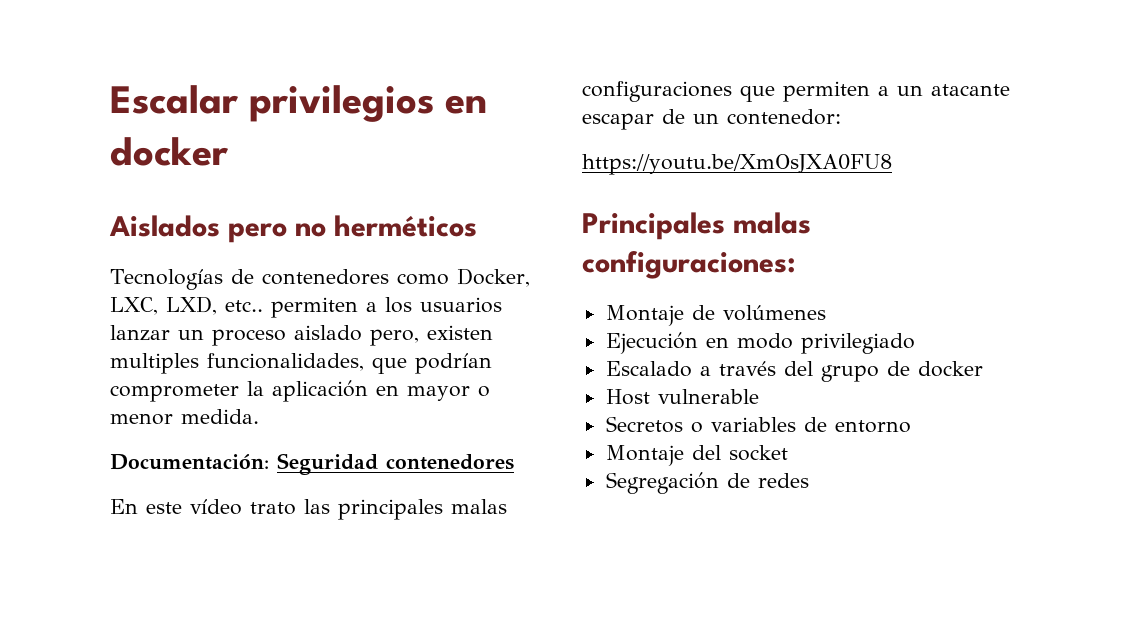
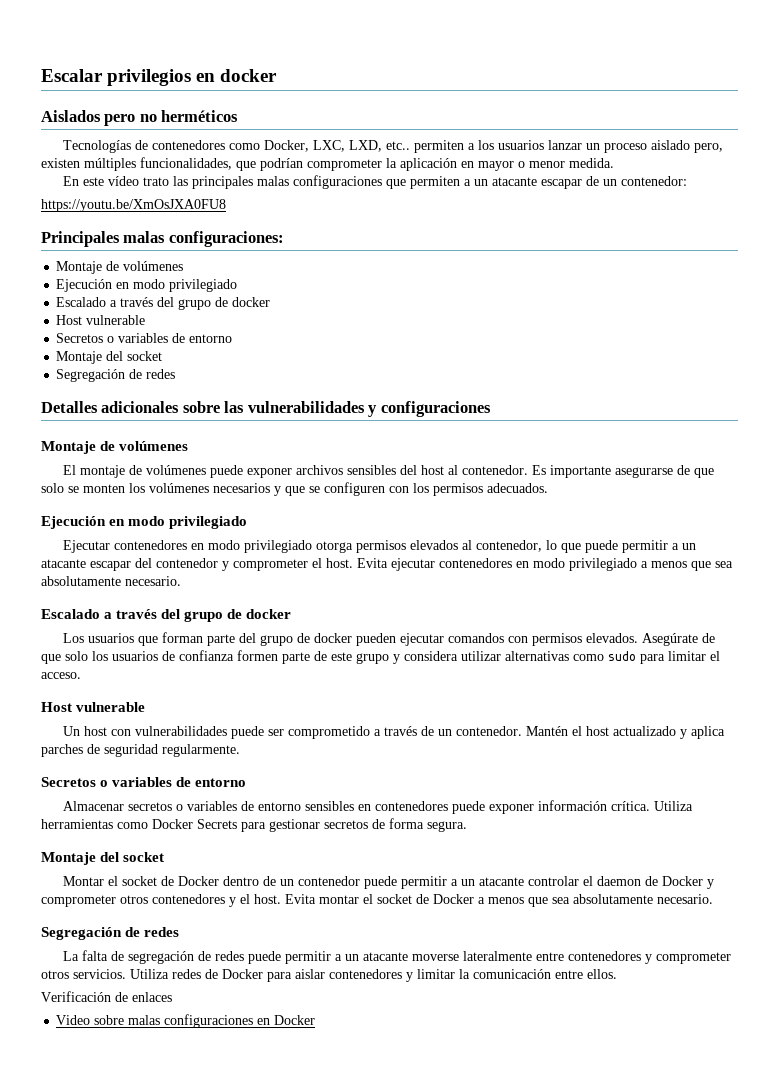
[110,353,199,374] multiples -> [84,158,136,171] múltiples
[110,453,514,475] // Documentación: Seguridad contenedores -> (614, 163) none
(809, 480) none -> [41,401,491,417] [41,441,189,454] [62,465,714,478] [41,482,548,496] [41,516,248,529] [62,540,696,553] [41,558,733,571] [41,576,181,586] [41,609,292,622] [62,632,715,646] [41,650,720,664] [41,672,81,679] [41,702,146,712] [62,726,725,739] [41,744,240,757] [41,777,247,787] [62,800,693,814] [41,818,467,832] [41,852,165,865] [62,876,714,889] [41,894,713,907] [41,927,180,940] [62,950,731,964] [41,969,617,982] [41,991,172,1002] [56,1014,316,1028] // Detalles adicionales sobre las vulnerabilidades y configuraciones // Montaje de volúmenes // El montaje de volúmenes puede exponer archivos sensibles del host al contenedor. Es importante asegurarse de que solo se monten los volúmenes necesarios y que se configuren con los permisos adecuados. // Ejecución en modo privilegiado // Ejecutar contenedores en modo privilegiado otorga permisos elevados al contenedor, lo que puede permitir a un atacante escapar del contenedor y comprometer el host. Evita ejecutar contenedores en modo privilegiado a menos que sea absolutamente necesario. // Escalado a través del grupo de docker // Los usuarios que forman parte del grupo de docker pueden ejecutar comandos con permisos elevados. Asegúrate de que solo los usuarios de confianza formen parte de este grupo y considera utilizar alternativas como sudo para limitar el acceso. // Host vulnerable // Un host con vulnerabilidades puede ser comprometido a través de un contenedor. Mantén el host actualizado y aplica parches de seguridad regularmente. // Secretos o variables de entorno // Almacenar secretos o variables de entorno sensibles en contenedores puede exponer información crítica. Utiliza herramientas como Docker Secrets para gestionar secretos de forma segura. // Montaje del socket // Montar el socket de Docker dentro de un contenedor puede permitir a un atacante controlar el daemon de Docker y comprometer otros contenedores y el host. Evita montar el socket de Docker a menos que sea absolutamente necesario. // Segregación de redes // La falta de segregación de redes puede permitir a un atacante moverse lateralmente entre contenedores y comprometer otros servicios. Utiliza redes de Docker para aislar contenedores y limitar la comunicación entre ellos. // Verificación de enlaces // Video sobre malas configuraciones en Docker

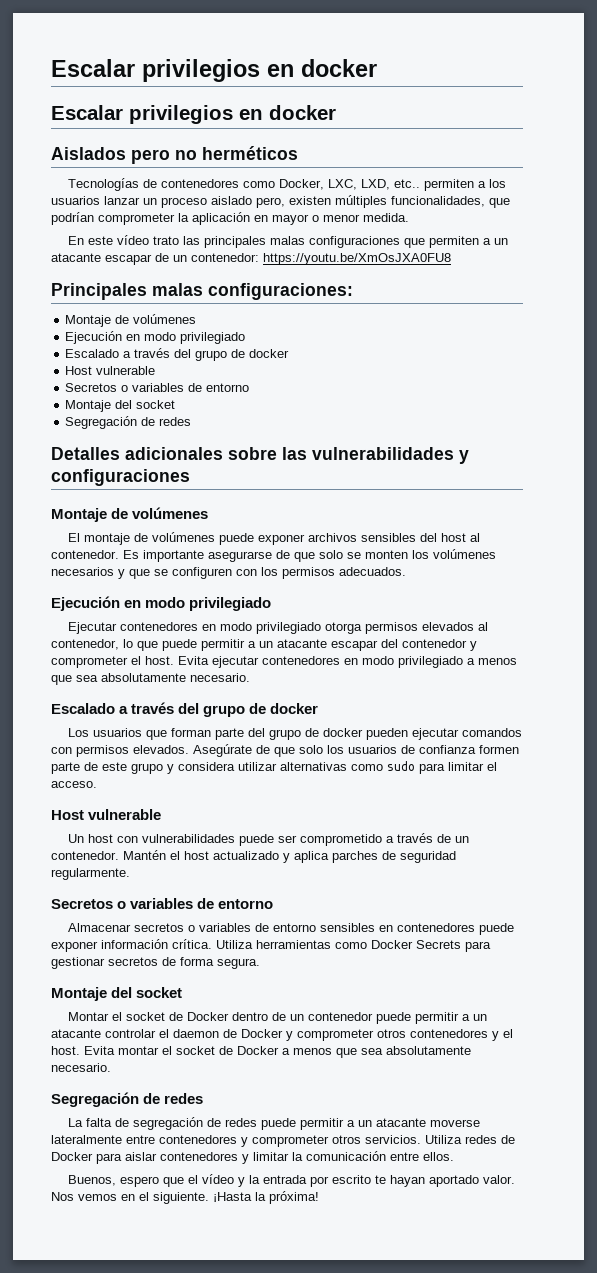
[41,69,278,86] Escalar privilegios en docker -> [51,59,377,82] [51,105,336,124] Escalar privilegios en docker // Escalar privilegios en docker
(687, 181) // -> (259, 257) none
[41,991,172,1002] [56,1014,316,1028] Verificación de enlaces // Video sobre malas configuraciones en Docker -> [68,1174,516,1187] [51,1191,319,1204] Buenos, espero que el vídeo y la entrada por escrito te hayan aportado valor. Nos vemos en el siguiente. ¡Hasta la próxima!

